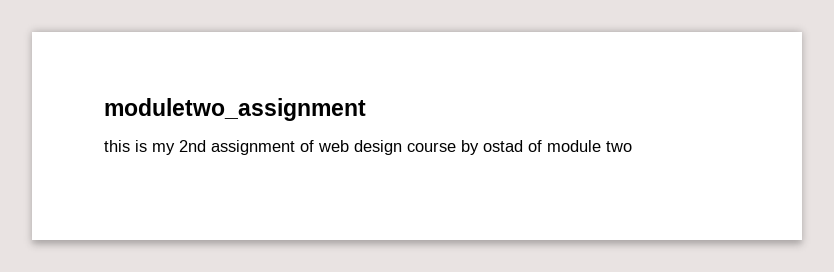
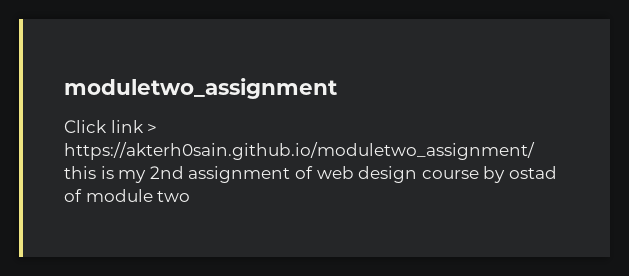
(366, 109) none -> [64,120,158,133] [64,142,535,160] Click link > https://akterh0sain.github.io/moduletwo_assignment/

